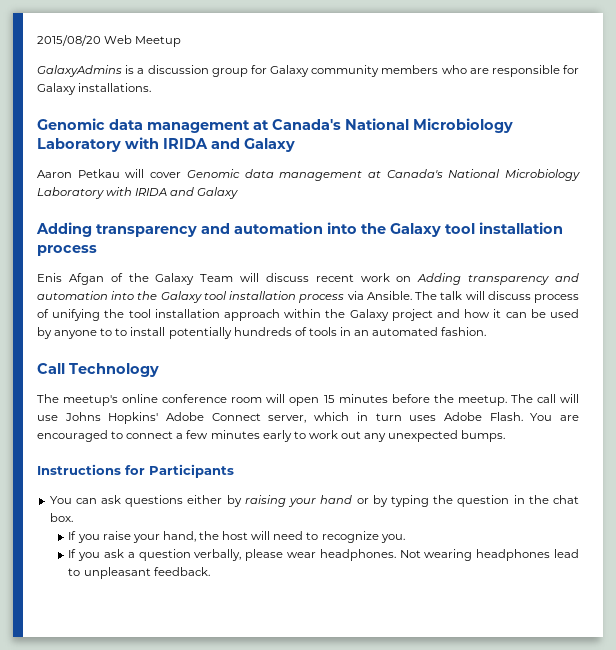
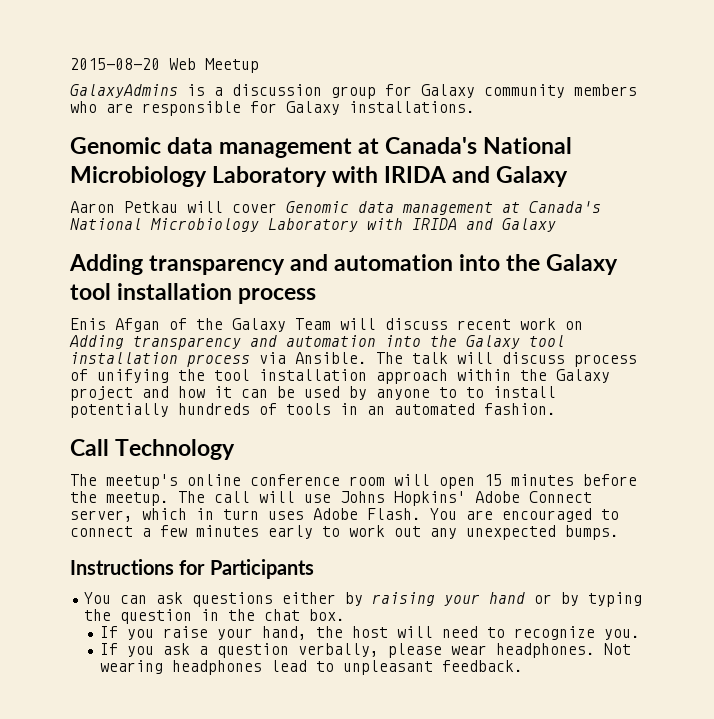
[37,35,101,46] 2015/08/20 -> [70,58,160,70] 2015-08-20

